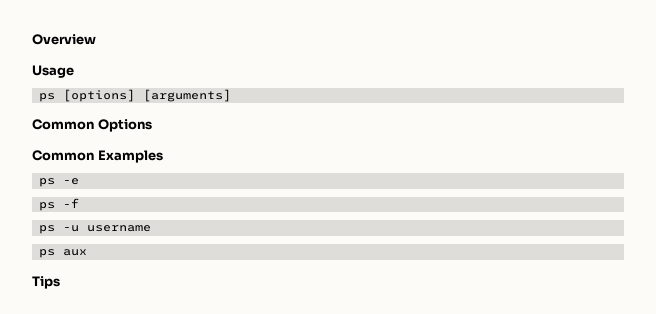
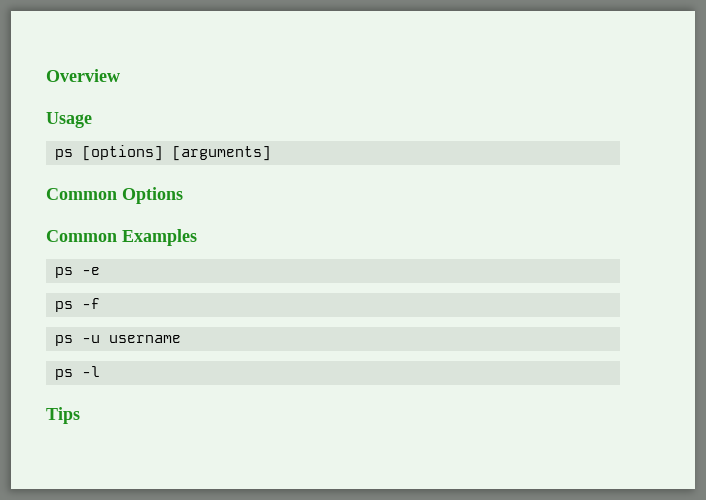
[62,249,87,256] aux -> [82,366,101,377] -l

